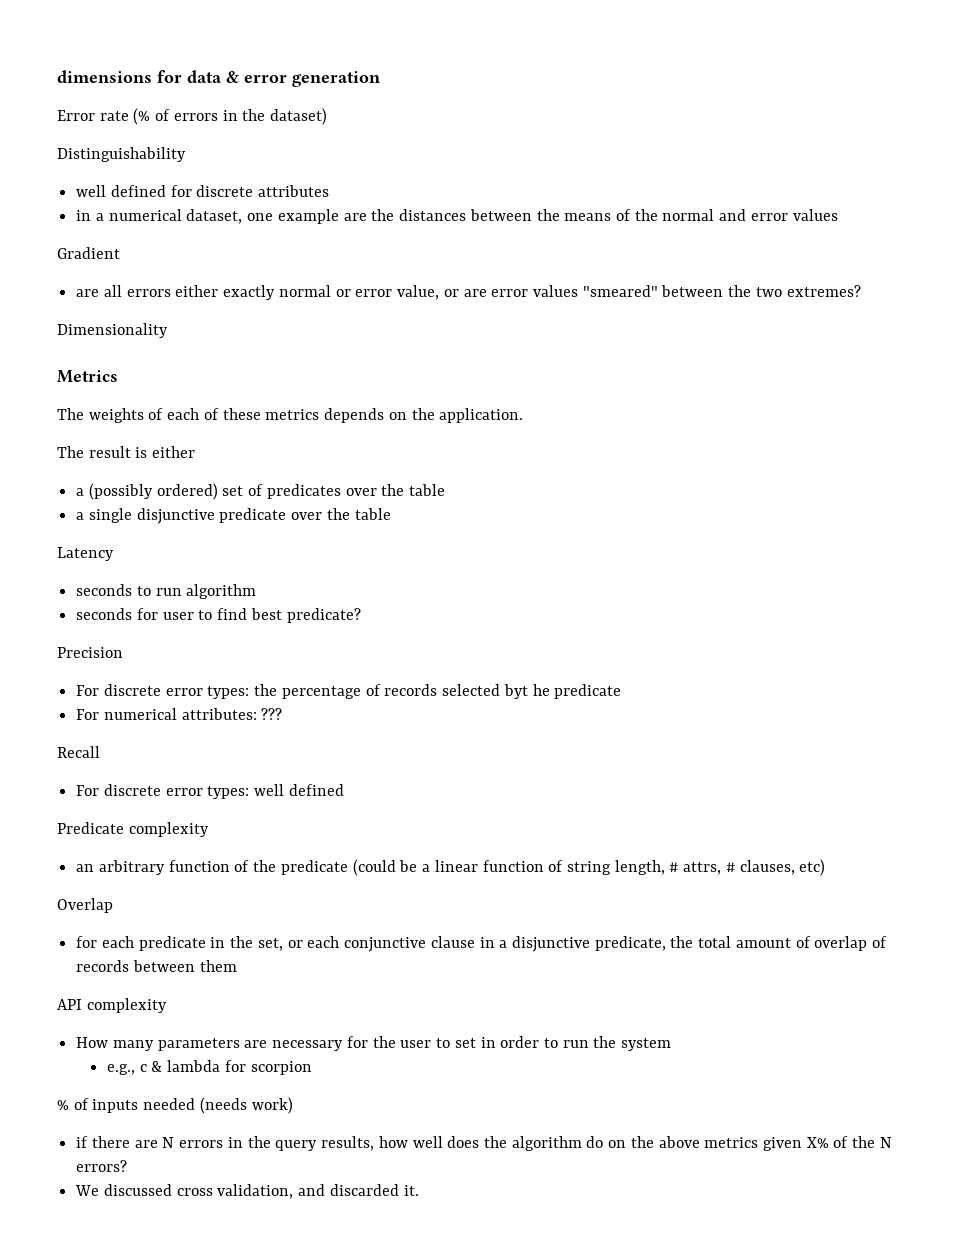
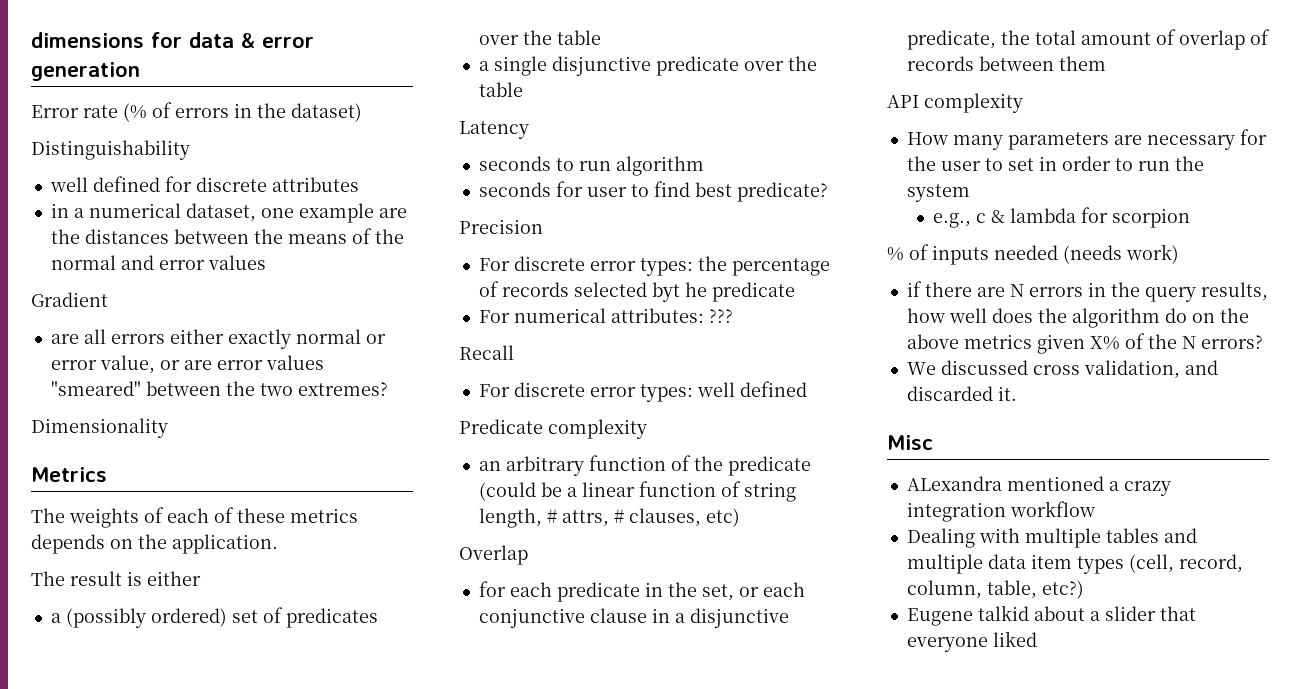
(419, 1190) none -> [887,435,933,450] [906,476,1171,496] [906,501,1095,522] [906,528,1197,548] [906,554,1243,574] [906,580,1084,599] [906,605,1196,626] [906,631,1037,652] // Misc // ALexandra mentioned a crazy integration workflow // Dealing with multiple tables and multiple data item types (cell, record, column, table, etc?) // Eugene talkid about a slider that everyone liked

